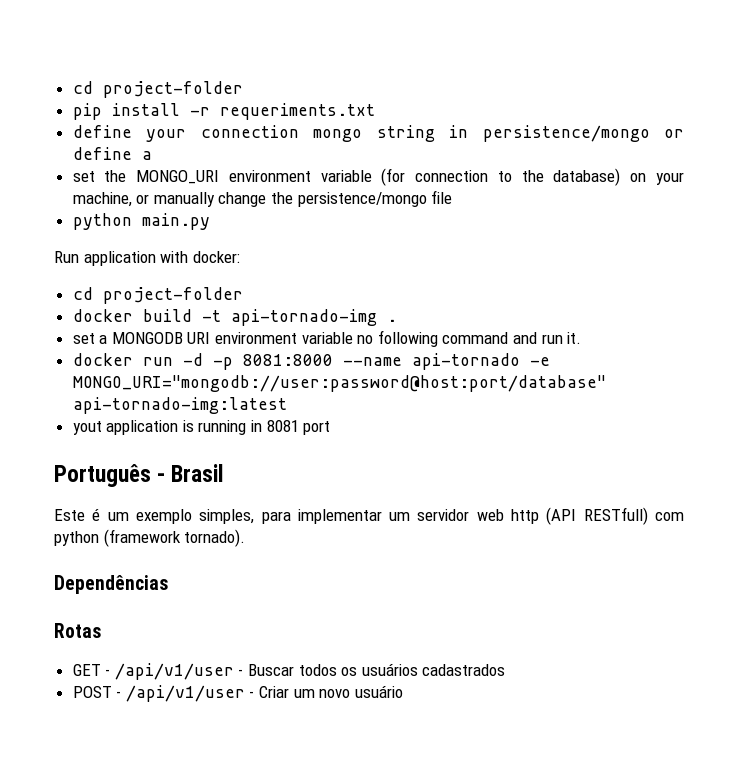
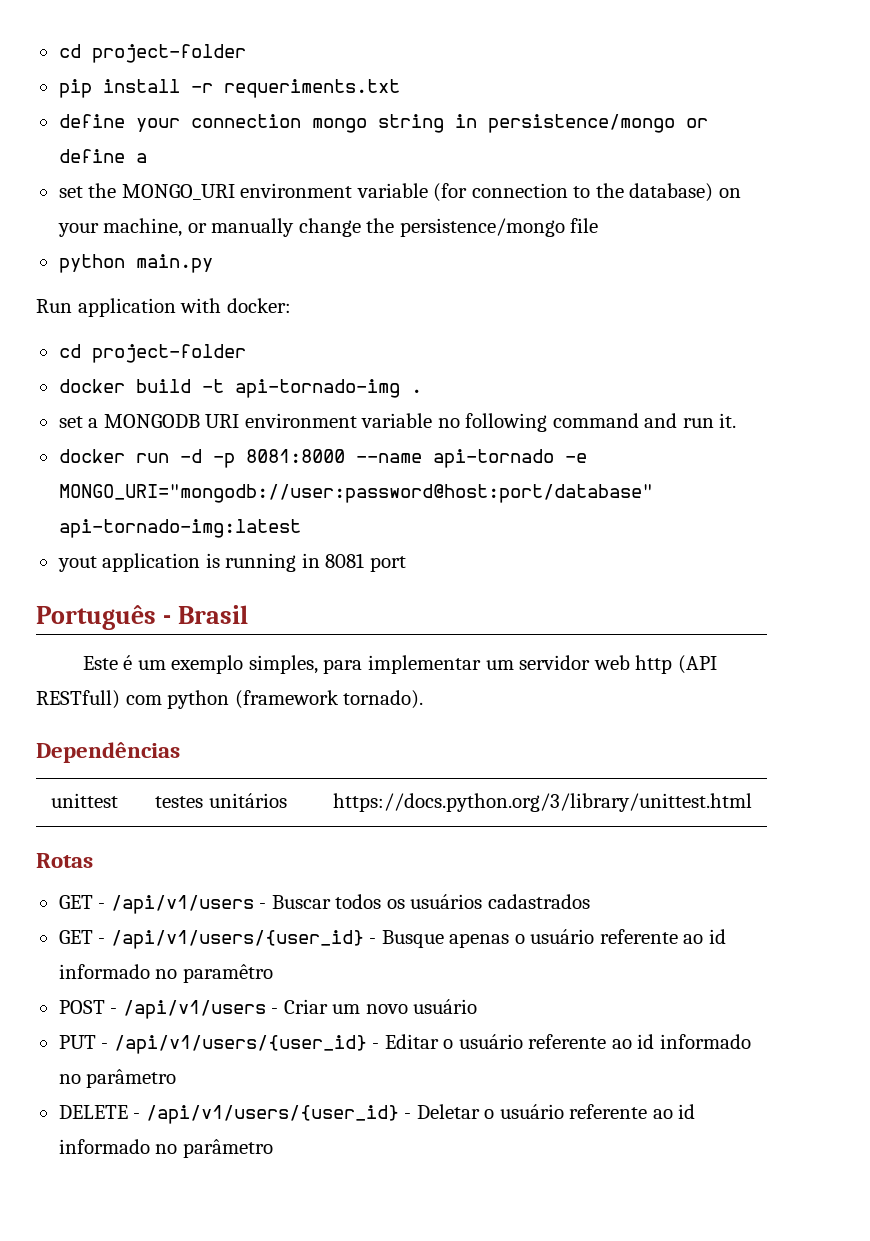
(168, 584) none -> [51,793,119,808] [155,793,287,808] [332,793,752,812] // unittest | testes unitários | https://docs.python.org/3/library/unittest.html
[114,663,234,680] /api/v1/user -> [110,895,254,914] /api/v1/users
(506, 670) none -> [58,929,726,949] [58,964,273,983] // GET - /api/v1/users/{user_id} - Busque apenas o usuário referente ao id informado no paramêtro
[125,685,245,702] /api/v1/user -> [122,1000,266,1019] /api/v1/users
(403, 691) none -> [58,1034,751,1054] [58,1069,177,1088] [58,1104,696,1124] [58,1139,273,1158] // PUT - /api/v1/users/{user_id} - Editar o usuário referente ao id informado no parâmetro // DELETE - /api/v1/users/{user_id} - Deletar o usuário referente ao id informado no parâmetro

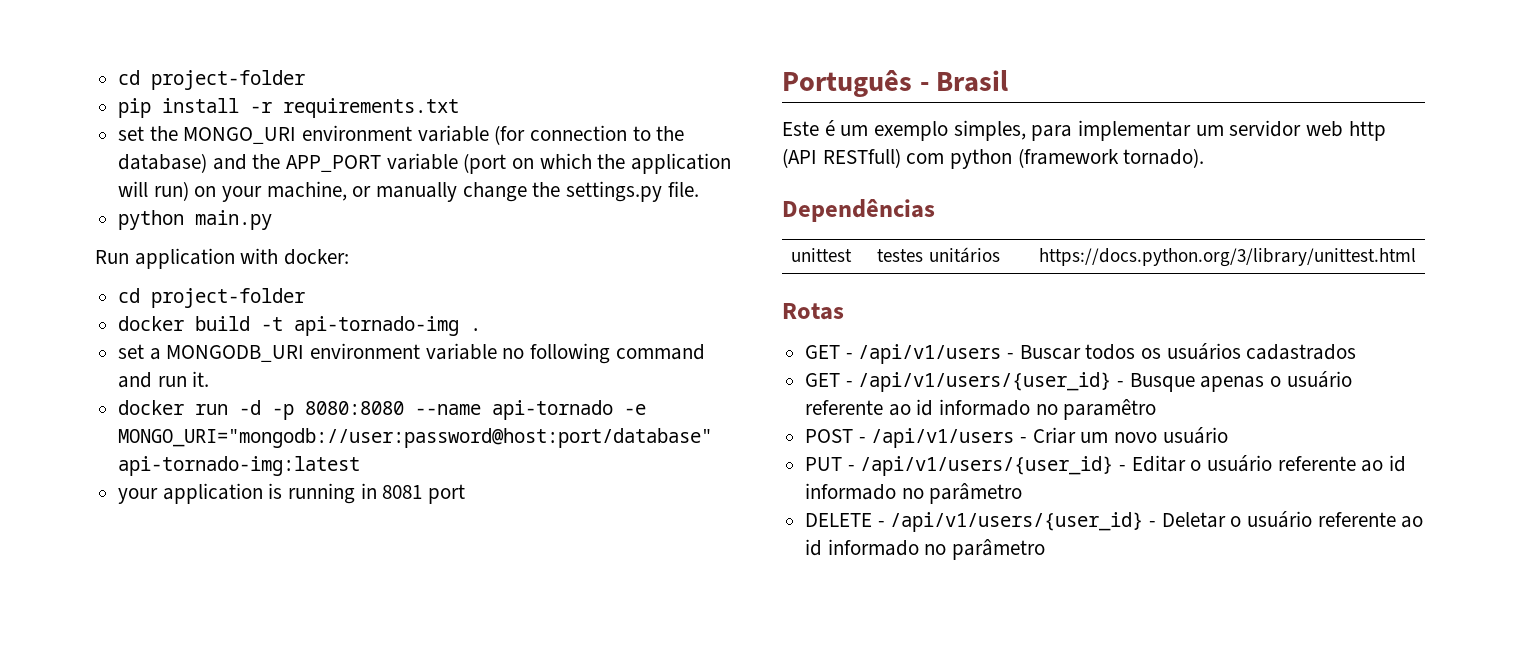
[223,79,400,98] [58,114,708,133] [58,149,147,163] requeriments.txt // define your connection mongo string in persistence/mongo or define a -> [283,98,460,118] requirements.txt
(714, 192) none -> [212,153,732,174] [118,181,189,201] and the APP_PORT variable (port on which the application will run)
[399,218,599,237] persistence/mongo file -> [566,181,699,202] settings.py file.
[103,414,240,428] MONGODB URI -> [166,345,305,362] MONGODB_URI
[245,449,345,463] 8081:8000 -> [305,401,405,415] 8080:8080
[57,556,97,572] yout -> [118,488,159,504] your

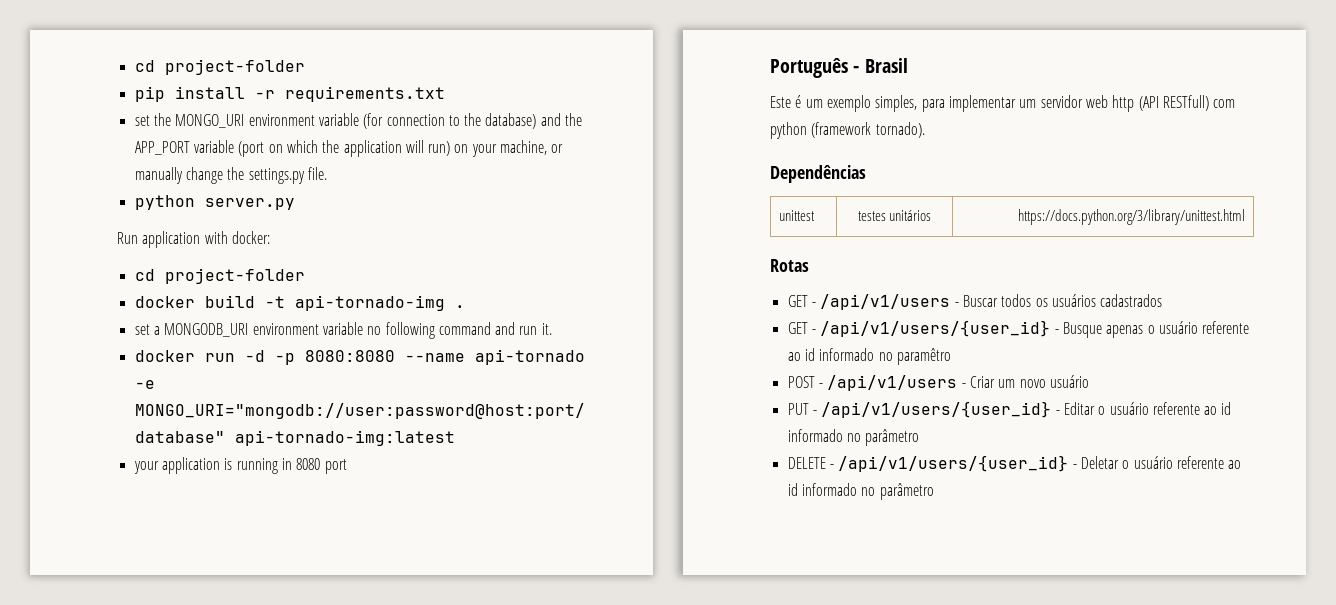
[195,210,273,230] main.py -> [204,198,295,210] server.py
[382,485,423,499] 8081 -> [296,458,321,470] 8080

